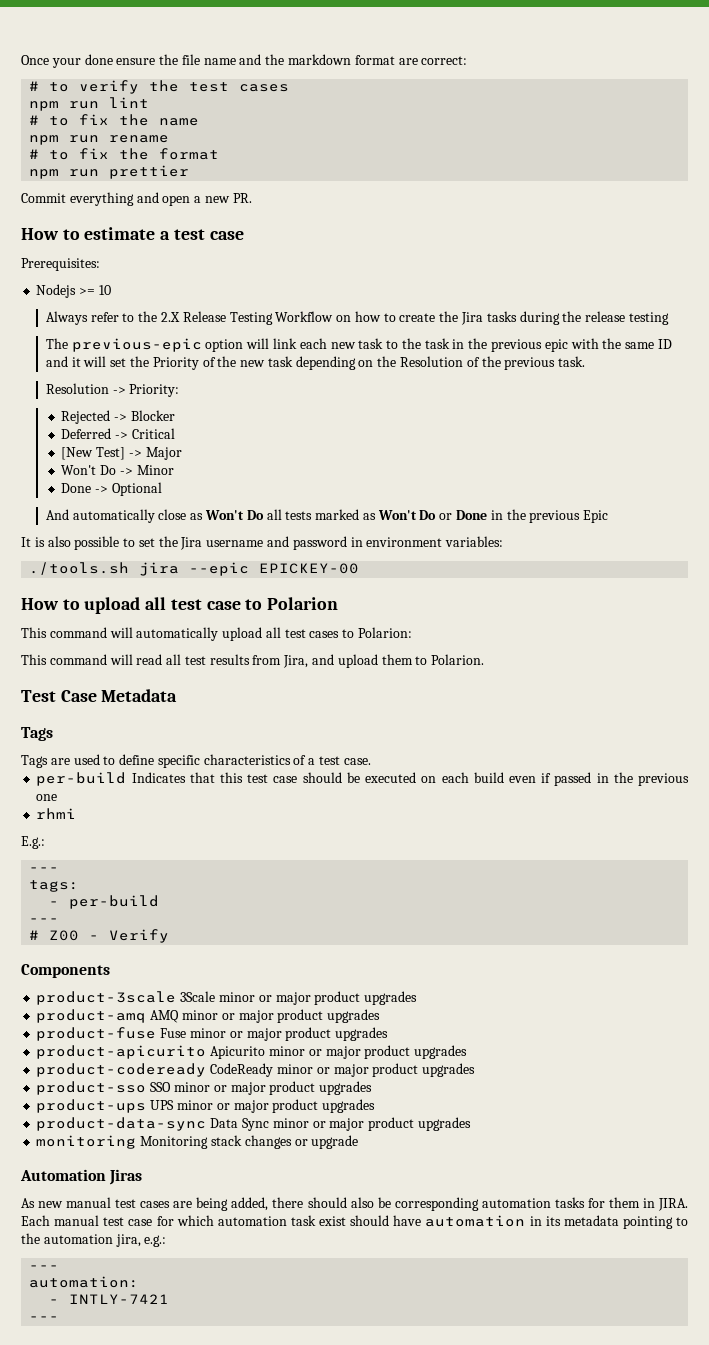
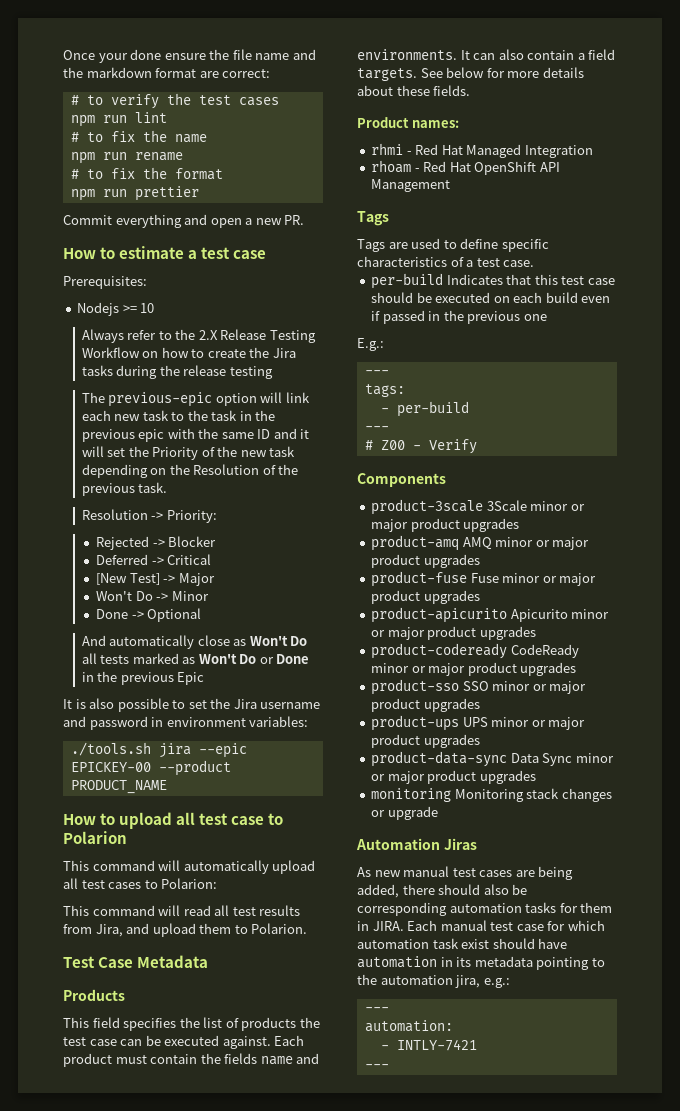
(360, 568) none -> [158,760,231,776] [70,780,167,794] --product PRODUCT_NAME
(178, 695) none -> [63,989,125,1001] [63,1017,320,1031] [63,1035,305,1049] [63,1053,320,1067] [357,49,616,60] [357,67,584,81] [357,85,471,96] [357,117,459,128] [371,143,593,158] [371,160,560,175] [371,179,451,192] // Products // This field specifies the list of products the test case can be executed against. Each product must contain the fields name and environments. It can also contain a field targets. See below for more details about these fields. // Product names: // rhmi - Red Hat Managed Integration // rhoam - Red Hat OpenShift API Management
[36,808,77,819] // rhmi -> (547, 317) none

